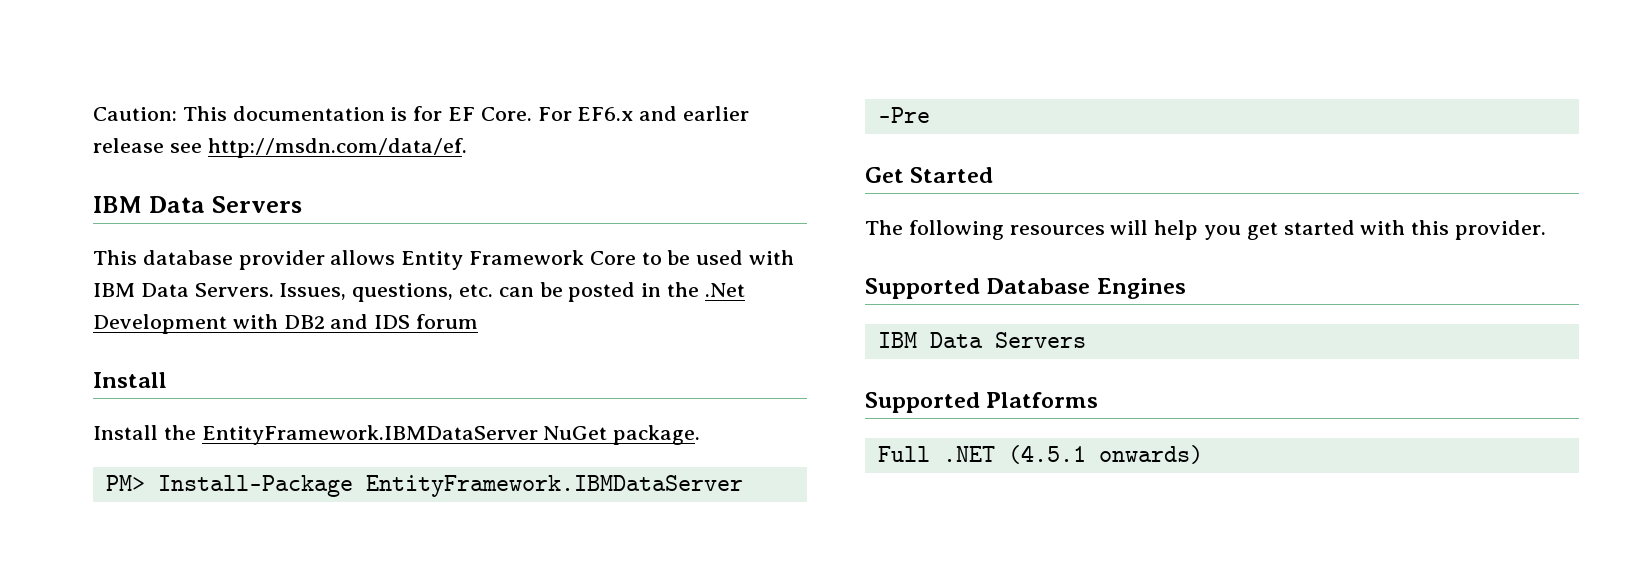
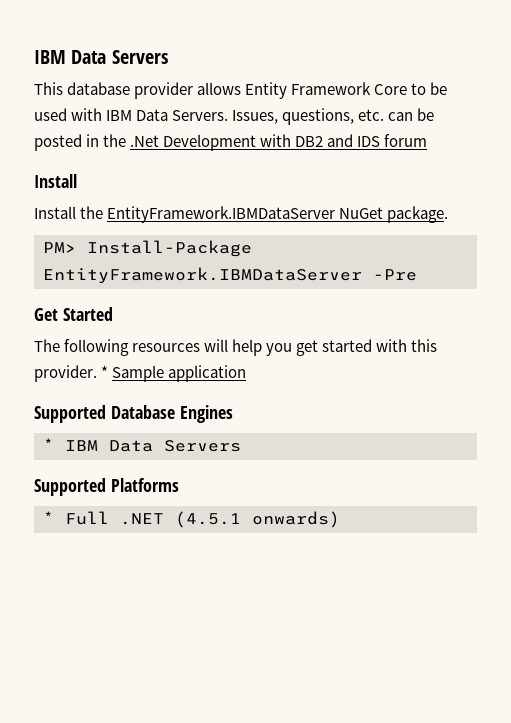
[93,106,750,121] [93,138,467,158] Caution: This documentation is for EF Core. For EF6.x and earlier release see http://msdn.com/data/ef. // -> (34, 57) none
(1547, 230) none -> [101,365,247,382] * Sample application
(1186, 288) none -> [43,438,54,451] *
(1099, 400) none -> [43,511,54,524] *

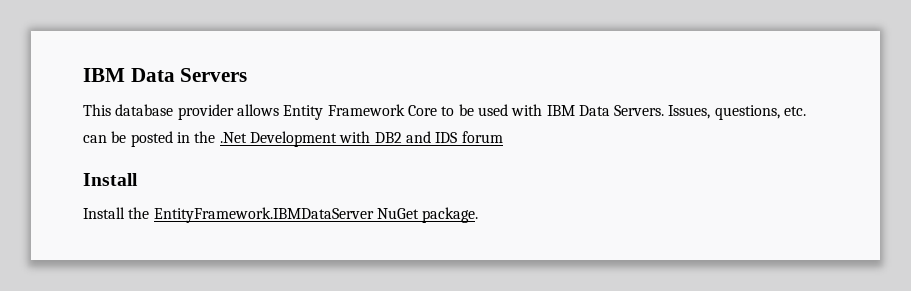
[43,240,252,257] [43,267,417,284] [34,307,113,321] [34,339,438,356] [34,365,247,382] [34,405,233,423] [43,438,241,452] [34,478,179,496] [43,511,340,528] // PM> Install-Package EntityFramework.IBMDataServer -Pre // Get Started // The following resources will help you get started with this provider. * Sample application // Supported Database Engines // * IBM Data Servers // Supported Platforms // * Full .NET (4.5.1 onwards) -> (479, 215) none

